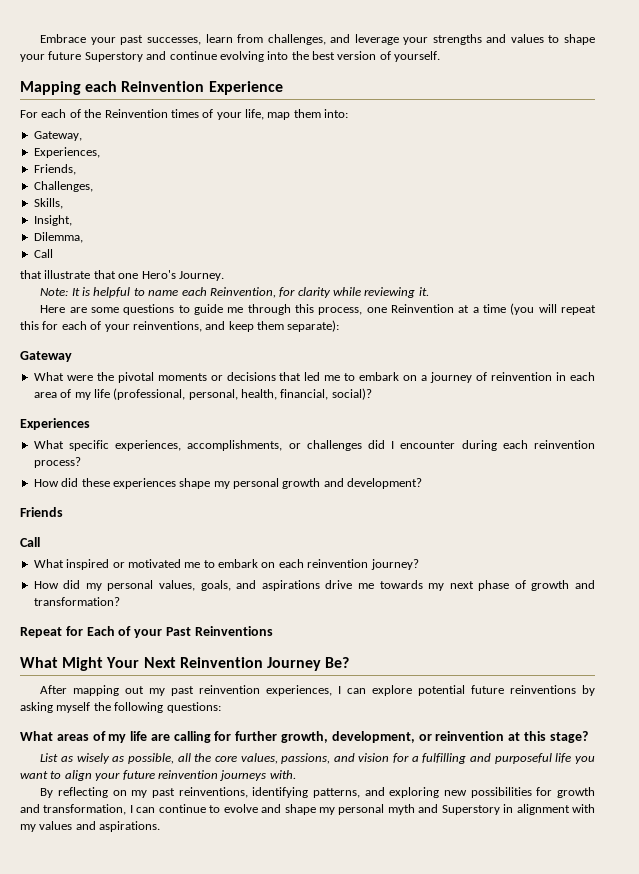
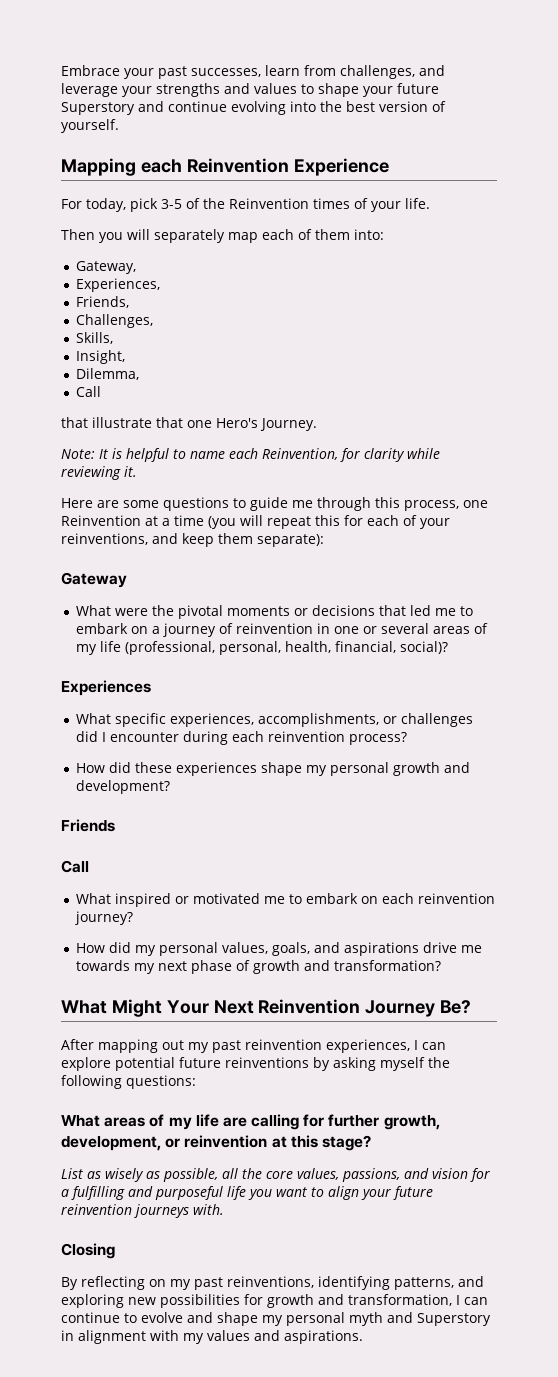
[41,109,67,118] each -> [86,198,182,212] today, pick 3-5
[245,109,291,120] life, map -> [405,198,430,209] [61,229,312,243] life. // Then you will separately map each of
[570,372,595,381] [33,392,57,398] each area -> [333,623,470,634] one or several areas
[20,626,273,638] // Repeat for Each of your Past Reinventions -> (441, 965) none
(296, 774) none -> [61,1243,115,1259] // Closing

